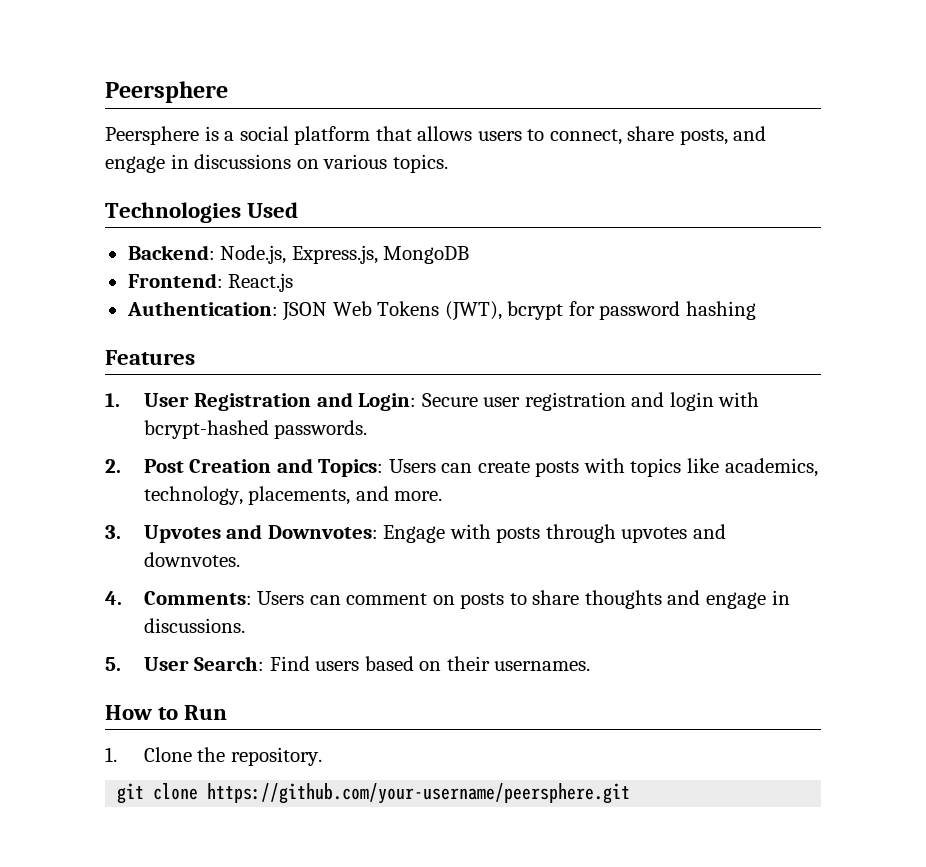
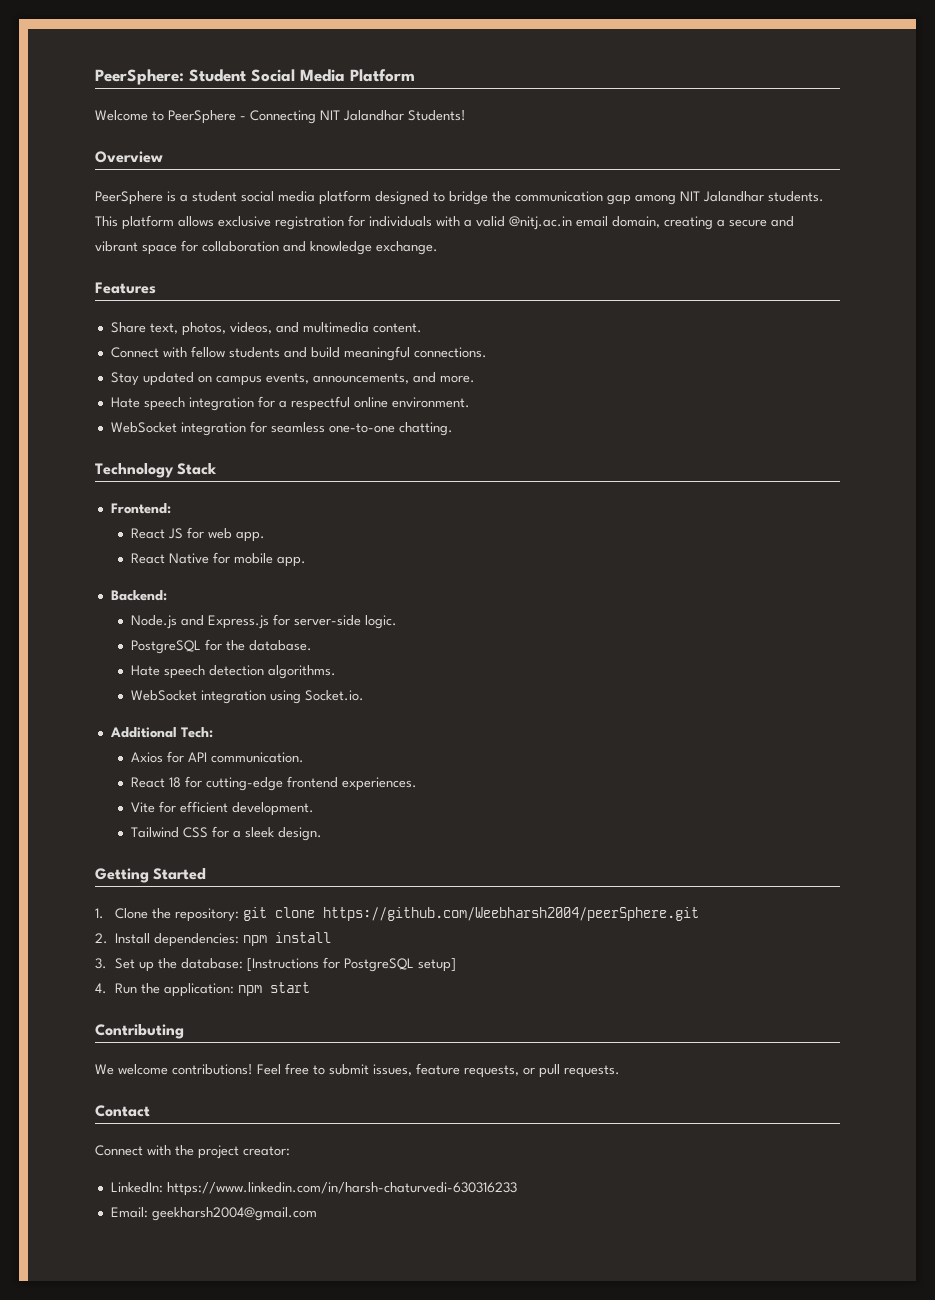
[105,81,228,103] [105,126,767,145] [105,154,448,173] [105,202,299,223] [127,245,470,264] [127,273,294,292] [126,301,756,321] [105,350,195,365] [105,392,760,411] [143,420,368,439] [105,458,818,477] [143,486,443,505] [105,524,726,543] [143,552,240,567] [105,590,790,609] [143,618,245,633] [105,656,591,671] [105,705,228,720] Peersphere // Peersphere is a social platform that allows users to connect, share posts, and engage in discussions on various topics. // Technologies Used // Backend: Node.js, Express.js, MongoDB // Frontend: React.js // Authentication: JSON Web Tokens (JWT), bcrypt for password hashing // Features // 1. User Registration and Login: Secure user registration and login with bcrypt-hashed passwords. // 2. Post Creation and Topics: Users can create posts with topics like academics, technology, placements, and more. // 3. Upvotes and Downvotes: Engage with posts through upvotes and downvotes. // 4. Comments: Users can comment on posts to share thoughts and engage in discussions. // 5. User Search: Find users based on their usernames. // How to Run -> [95,69,415,85] [95,110,466,124] [95,151,163,163] [95,190,824,205] [95,215,794,230] [95,240,438,255] [95,282,156,294] [110,322,422,336] [110,346,487,361] [110,372,475,386] [110,396,470,411] [110,421,453,436] [95,463,218,478] [110,503,171,514] [131,527,266,542] [131,552,307,567] [110,590,167,601] [131,614,398,629] [131,639,313,654] [131,665,337,679] [131,690,365,704] [109,727,213,738] [131,751,305,763] [131,776,418,791] [131,801,315,816] [131,826,323,841] [95,868,207,883] PeerSphere: Student Social Media Platform // Welcome to PeerSphere - Connecting NIT Jalandhar Students! // Overview // PeerSphere is a student social media platform designed to bridge the communication gap among NIT Jalandhar students. This platform allows exclusive registration for individuals with a valid @nitj.ac.in email domain, creating a secure and vibrant space for collaboration and knowledge exchange. // Features // Share text, photos, videos, and multimedia content. // Connect with fellow students and build meaningful connections. // Stay updated on campus events, announcements, and more. // Hate speech integration for a respectful online environment. // WebSocket integration for seamless one-to-one chatting. // Technology Stack // Frontend: // React JS for web app. // React Native for mobile app. // Backend: // Node.js and Express.js for server-side logic. // PostgreSQL for the database. // Hate speech detection algorithms. // WebSocket integration using Socket.io. // Additional Tech: // Axios for API communication. // React 18 for cutting-edge frontend experiences. // Vite for efficient development. // Tailwind CSS for a sleek design. // Getting Started
[230,747,322,766] repository. // -> [175,908,240,922] repository:
[207,783,631,804] https://github.com/your-username/peersphere.git -> [323,907,700,921] [95,932,332,947] [95,957,457,972] [95,982,311,997] [95,1024,184,1039] [95,1063,620,1078] [95,1105,150,1117] [95,1145,290,1159] [110,1182,517,1196] [110,1207,317,1221] https://github.com/Weebharsh2004/peerSphere.git // 2. Install dependencies: npm install // 3. Set up the database: [Instructions for PostgreSQL setup] // 4. Run the application: npm start // Contributing // We welcome contributions! Feel free to submit issues, feature requests, or pull requests. // Contact // Connect with the project creator: // LinkedIn: https://www.linkedin.com/in/harsh-chaturvedi-630316233 // Email: geekharsh2004@gmail.com

